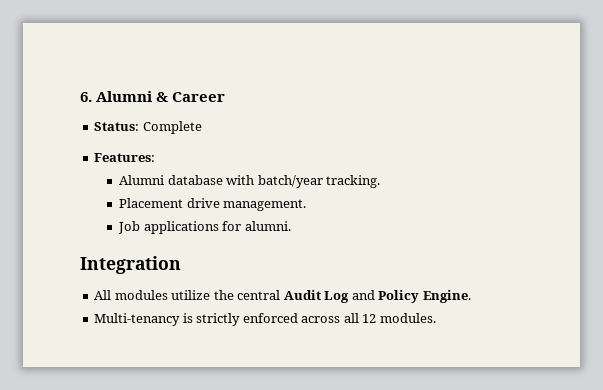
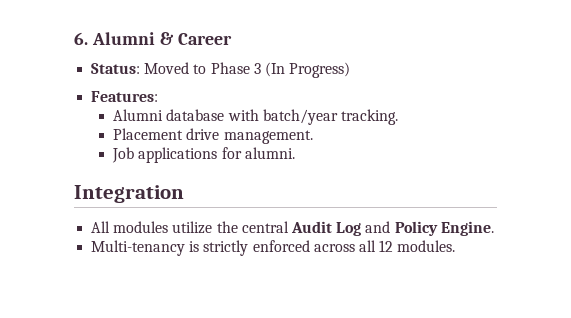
[142,121,202,134] Complete -> [144,62,351,78] Moved to Phase 3 (In Progress)

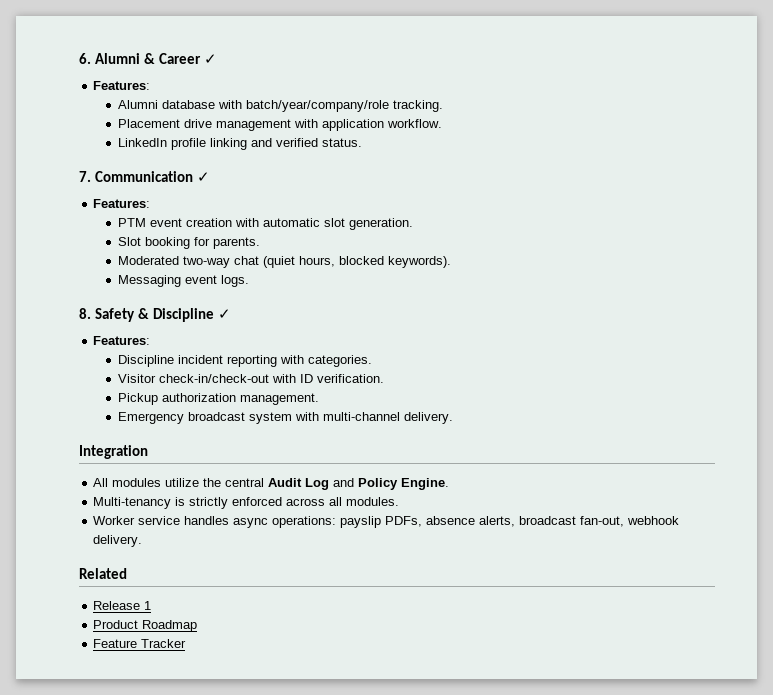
[91,62,351,78] // Status: Moved to Phase 3 (In Progress) -> [203,54,217,64] ✓
[262,109,338,125] batch/year -> [245,100,389,112] batch/year/company/role
[223,130,313,144] [112,147,295,163] management. // Job applications for alumni. -> [215,119,442,131] [117,138,362,150] [79,171,210,182] [93,199,151,208] [117,218,413,230] [117,237,260,249] [117,256,451,268] [117,275,249,287] [79,308,231,322] [93,336,151,345] [117,355,372,367] [117,374,384,383] [117,393,319,405] [117,412,453,424] management with application workflow. // LinkedIn profile linking and verified status. // 7. Communication ✓ // Features: // PTM event creation with automatic slot generation. // Slot booking for parents. // Moderated two-way chat (quiet hours, blocked keywords). // Messaging event logs. // 8. Safety & Discipline ✓ // Features: // Discipline incident reporting with categories. // Visitor check-in/check-out with ID verification. // Pickup authorization management. // Emergency broadcast system with multi-channel delivery.
[379,240,394,252] 12 -> (343, 501) none
(456, 246) none -> [93,516,680,528] [93,535,143,547] [79,568,127,579] [93,601,152,610] [93,620,198,632] [93,639,187,648] // Worker service handles async operations: payslip PDFs, absence alerts, broadcast fan-out, webhook delivery. // Related // Release 1 // Product Roadmap // Feature Tracker

